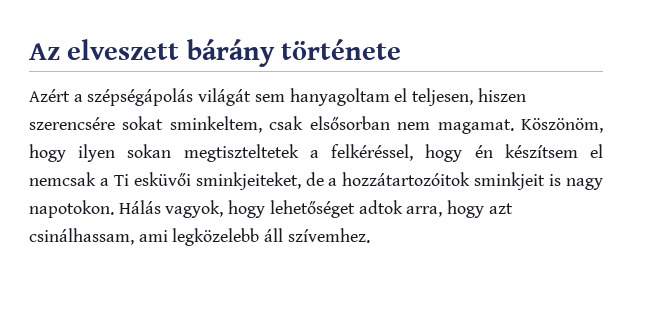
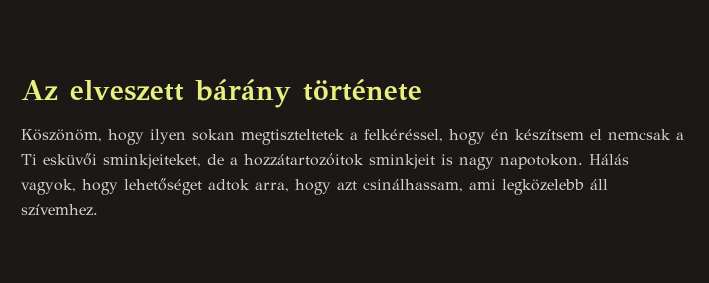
[29,88,526,106] [29,116,514,134] Azért a szépségápolás világát sem hanyagoltam el teljesen, hiszen szerencsére sokat sminkeltem, csak elsősorban nem magamat. -> (422, 90) none

